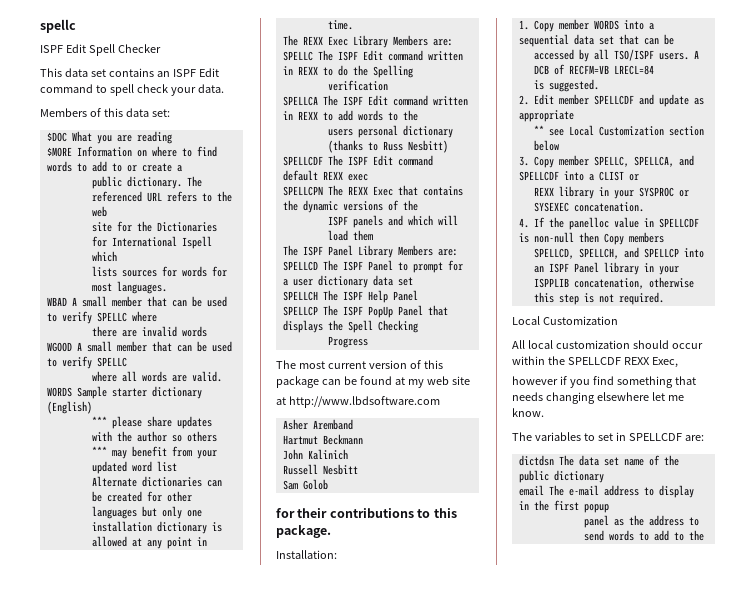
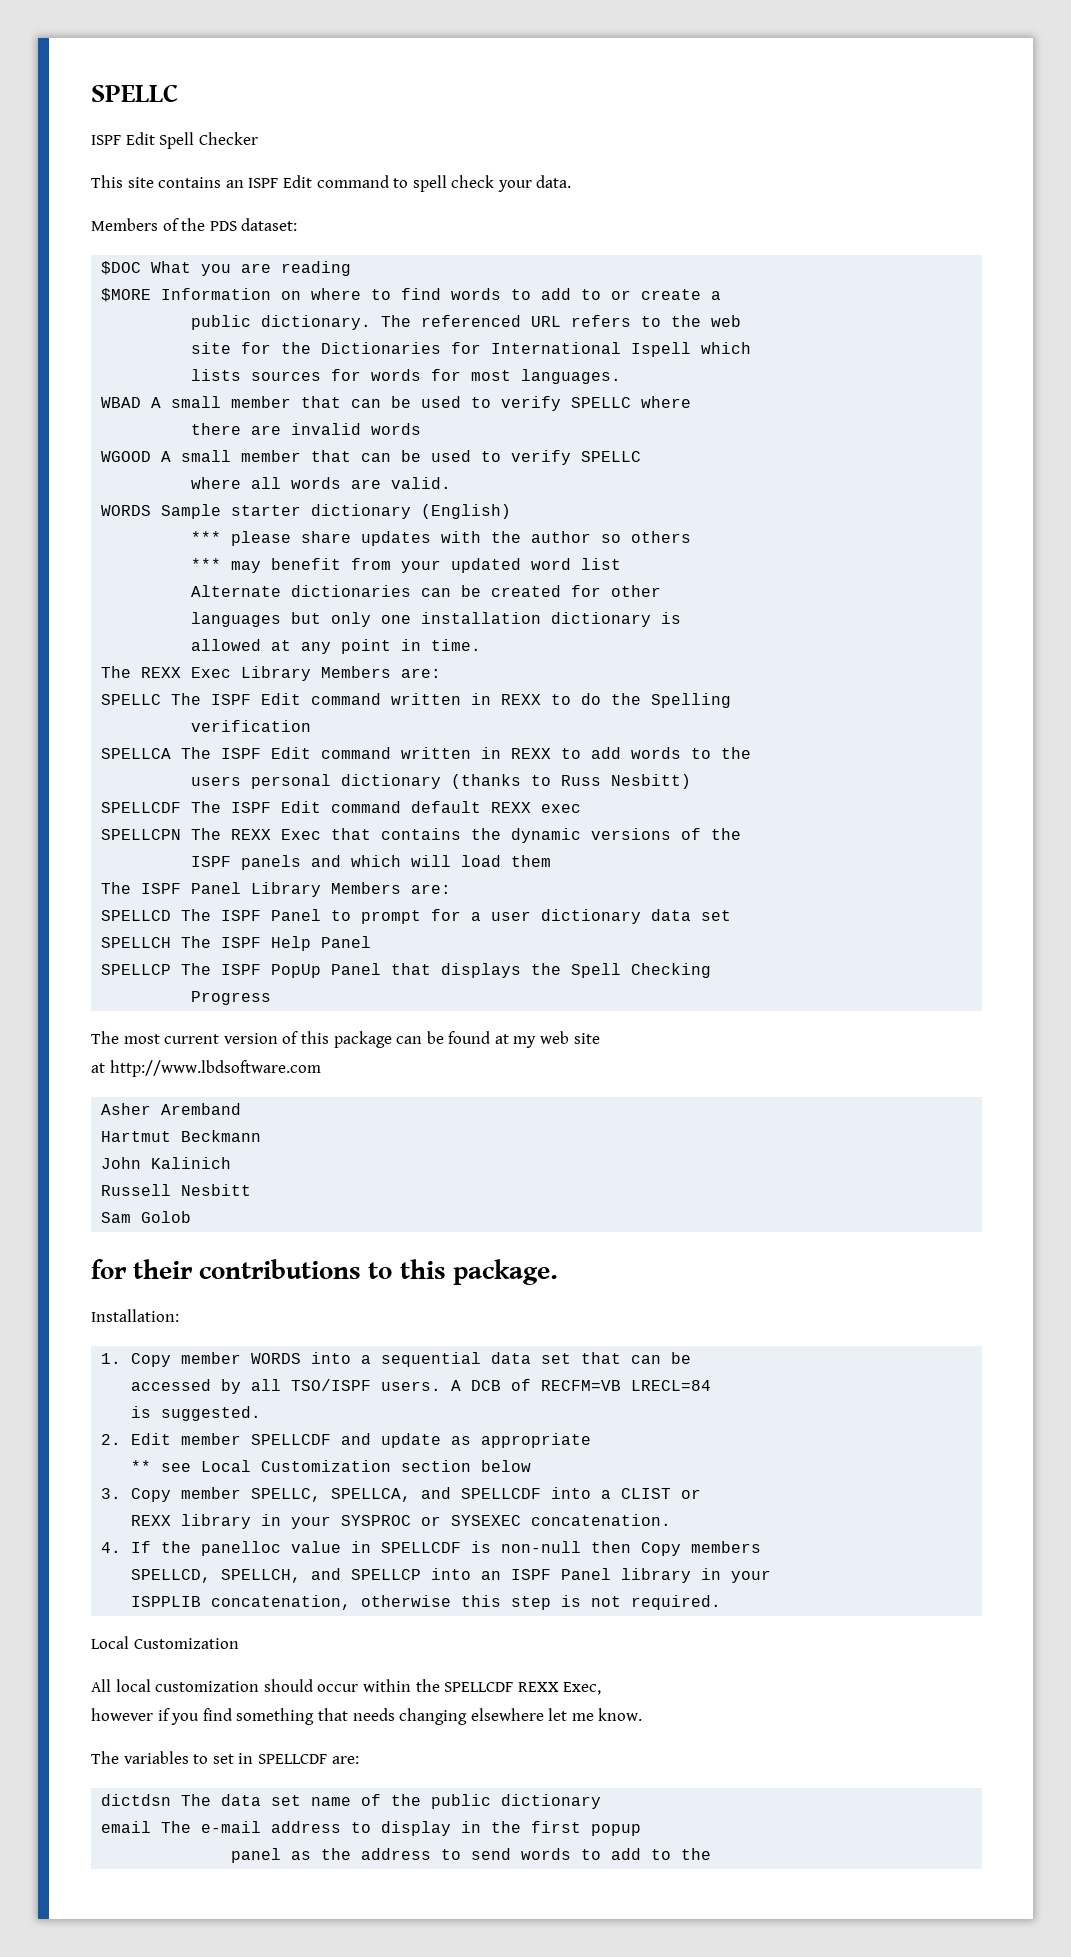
[40,19,76,33] spellc -> [91,84,178,102] SPELLC
[64,68,106,77] data set -> [127,177,154,188] site
[103,108,170,117] this data set: -> [181,218,298,231] the PDS dataset:

